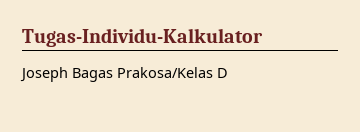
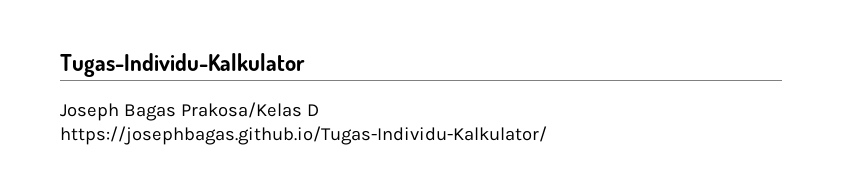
(228, 73) none -> [60,126,547,145] https://josephbagas.github.io/Tugas-Individu-Kalkulator/

